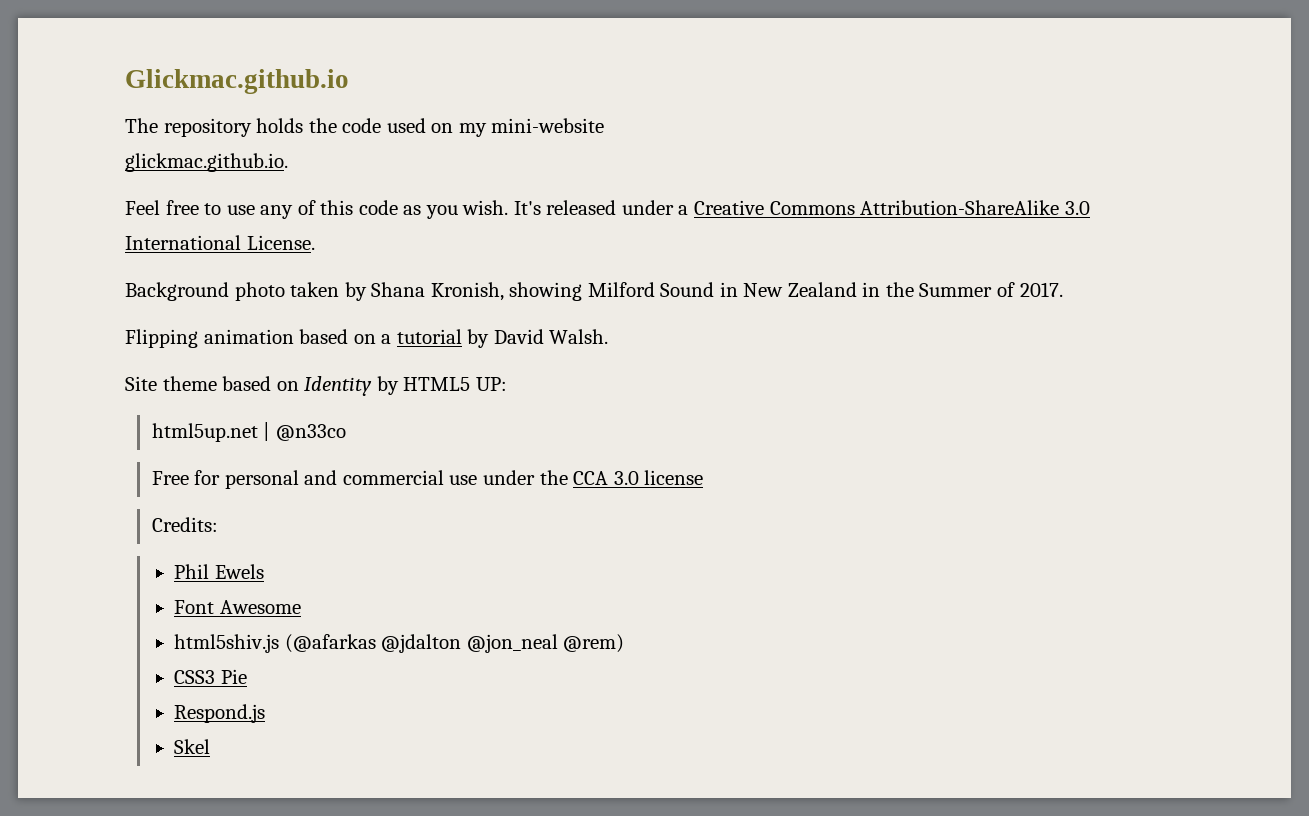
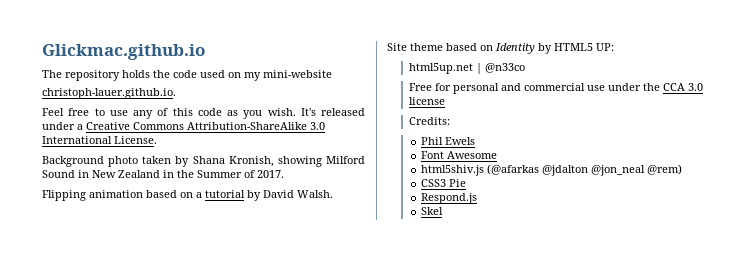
[125,153,288,172] glickmac.github.io. -> [42,88,176,99] christoph-lauer.github.io.

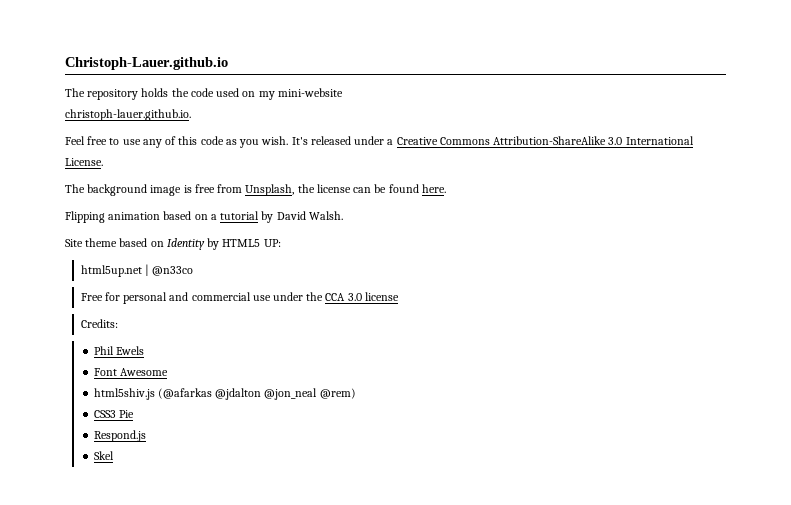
[42,44,205,60] Glickmac.github.io -> [65,57,228,70] Christoph-Lauer.github.io
[42,156,365,167] [42,170,284,178] Background photo taken by Shana Kronish, showing Milford Sound in New Zealand in the Summer of 2017. -> [65,184,446,196] The background image is free from Unsplash, the license can be found here.

